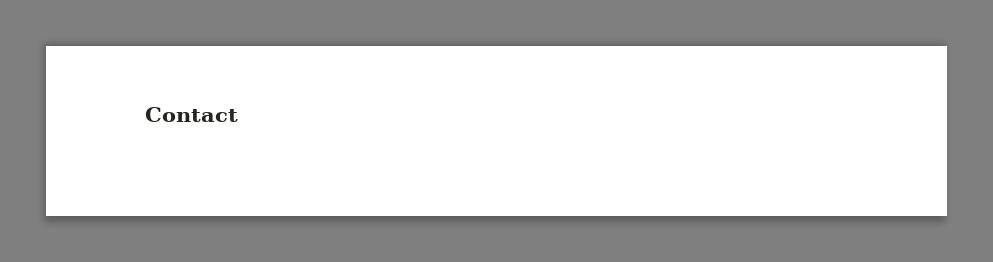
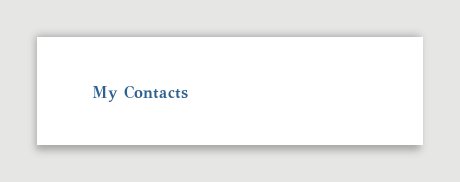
[145,107,238,122] Contact -> [92,85,188,102] My Contacts

